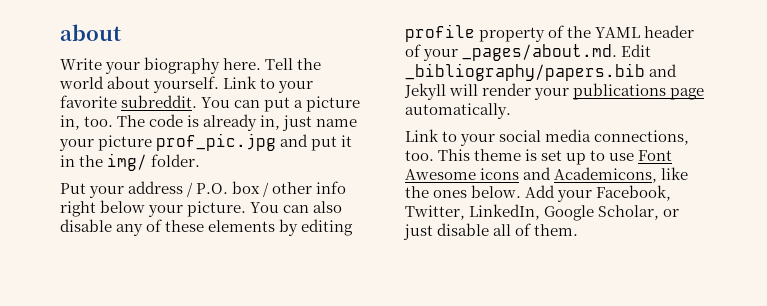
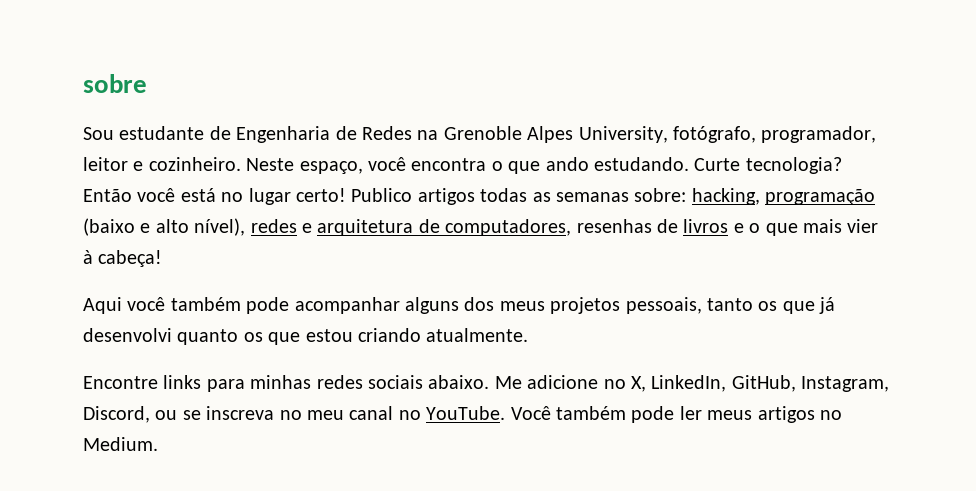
[60,24,121,41] [60,57,322,74] [59,76,314,93] [60,95,361,112] [60,114,358,131] [59,133,353,151] [60,153,201,171] [60,181,347,198] [60,200,343,217] [60,219,354,236] [405,24,695,42] [405,44,652,61] [405,63,678,81] [404,83,705,100] [405,103,511,119] [405,129,690,146] [405,149,673,165] [405,167,689,183] [405,185,672,202] [405,204,680,221] [403,223,579,240] about // Write your biography here. Tell the world about yourself. Link to your favorite subreddit. You can put a picture in, too. The code is already in, just name your picture prof_pic.jpg and put it in the img/ folder. // Put your address / P.O. box / other info right below your picture. You can also disable any of these elements by editing profile property of the YAML header of your _pages/about.md. Edit _bibliography/papers.bib and Jekyll will render your publications page automatically. // Link to your social media connections, too. This theme is set up to use Font Awesome icons and Academicons, like the ones below. Add your Facebook, Twitter, LinkedIn, Google Scholar, or just disable all of them. -> [83,74,147,93] [83,126,877,143] [83,157,842,174] [83,188,876,205] [83,218,879,236] [83,250,163,267] [83,297,836,314] [83,328,529,345] [83,375,890,392] [83,406,842,423] [83,437,158,451] sobre // Sou estudante de Engenharia de Redes na Grenoble Alpes University, fotógrafo, programador, leitor e cozinheiro. Neste espaço, você encontra o que ando estudando. Curte tecnologia? Então você está no lugar certo! Publico artigos todas as semanas sobre: hacking, programação (baixo e alto nível), redes e arquitetura de computadores, resenhas de livros e o que mais vier à cabeça! // Aqui você também pode acompanhar alguns dos meus projetos pessoais, tanto os que já desenvolvi quanto os que estou criando atualmente. // Encontre links para minhas redes sociais abaixo. Me adicione no X, LinkedIn, GitHub, Instagram, Discord, ou se inscreva no meu canal no YouTube. Você também pode ler meus artigos no Medium.

